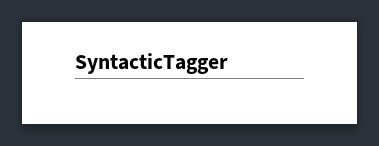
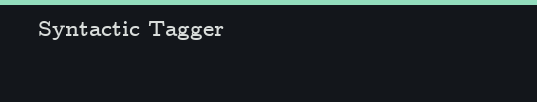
[75,53,228,74] SyntacticTagger -> [38,21,224,40] Syntactic Tagger

